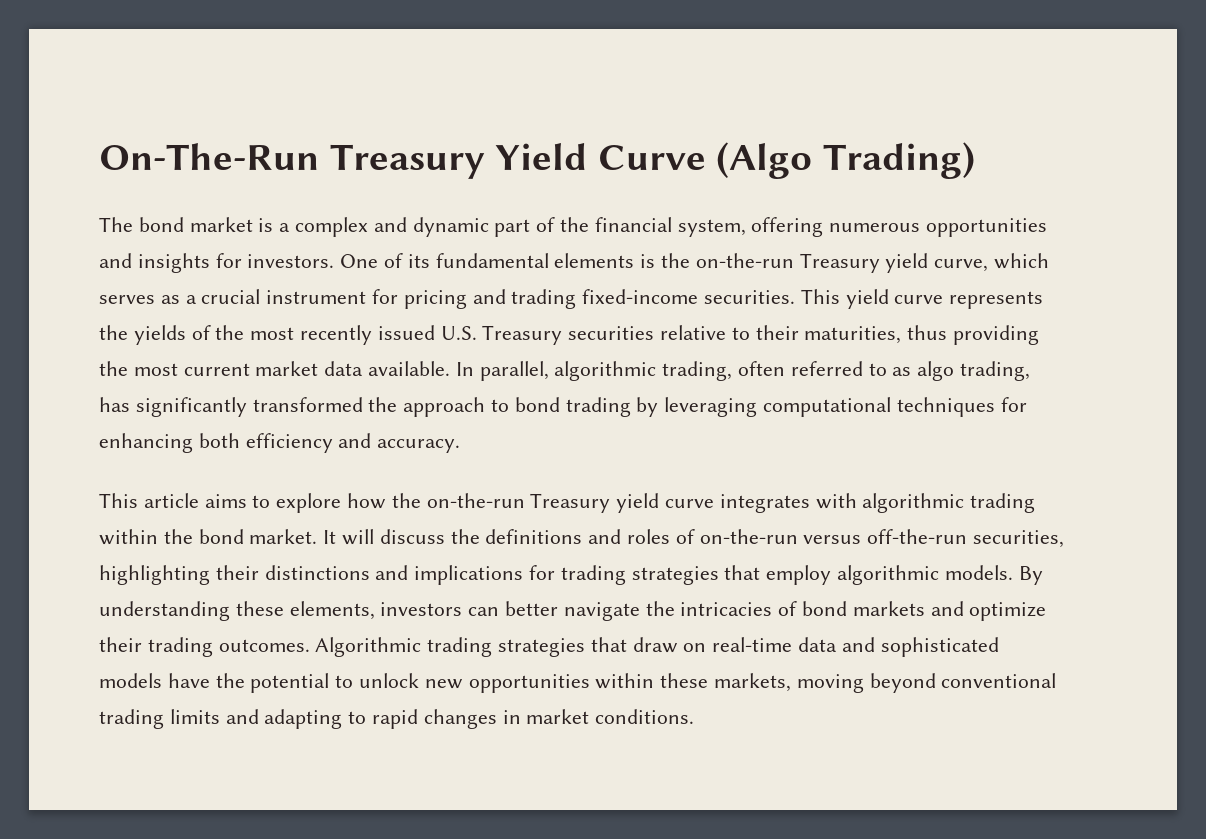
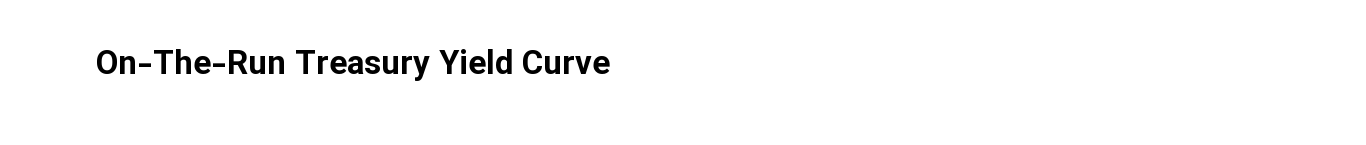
[716,142,975,179] [99,217,1048,237] [99,253,1050,273] [99,289,1044,309] [99,325,1040,345] [99,361,1031,381] [99,397,1027,417] [99,433,461,453] [99,493,1036,513] [99,529,1065,548] [99,565,1043,585] [99,601,1047,621] [99,637,999,657] [99,673,1057,693] [99,709,695,729] (Algo Trading) // The bond market is a complex and dynamic part of the financial system, offering numerous opportunities and insights for investors. One of its fundamental elements is the on-the-run Treasury yield curve, which serves as a crucial instrument for pricing and trading fixed-income securities. This yield curve represents the yields of the most recently issued U.S. Treasury securities relative to their maturities, thus providing the most current market data available. In parallel, algorithmic trading, often referred to as algo trading, has significantly transformed the approach to bond trading by leveraging computational techniques for enhancing both efficiency and accuracy. // This article aims to explore how the on-the-run Treasury yield curve integrates with algorithmic trading within the bond market. It will discuss the definitions and roles of on-the-run versus off-the-run securities, highlighting their distinctions and implications for trading strategies that employ algorithmic models. By understanding these elements, investors can better navigate the intricacies of bond markets and optimize their trading outcomes. Algorithmic trading strategies that draw on real-time data and sophisticated models have the potential to unlock new opportunities within these markets, moving beyond conventional trading limits and adapting to rapid changes in market conditions. -> (610, 62) none

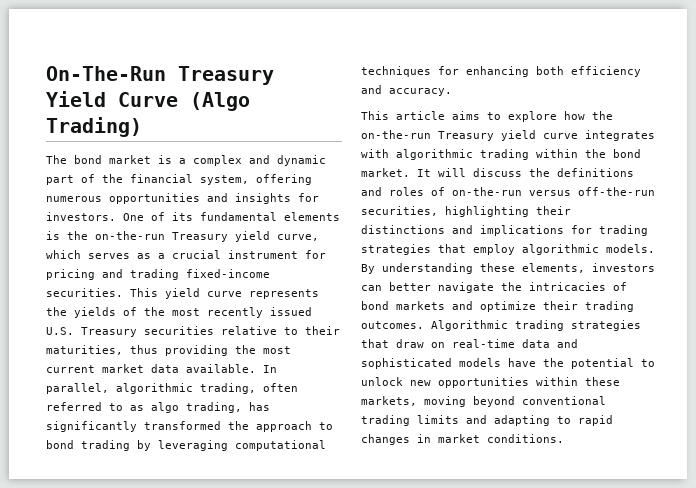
(610, 62) none -> [190,92,250,111] [46,117,142,137] [46,155,326,166] [46,174,312,185] [46,193,319,204] [46,212,340,221] [46,231,319,242] [46,250,326,259] [46,269,270,280] [46,288,319,299] [46,307,312,318] [46,326,340,337] [46,345,291,356] [46,364,277,373] [46,383,298,394] [46,402,270,413] [46,421,333,432] [46,440,326,451] [361,66,641,77] [361,85,452,96] [361,111,613,122] [361,130,655,141] [361,149,641,160] [361,168,634,177] [361,187,655,196] [361,206,571,217] [361,225,648,236] [361,244,655,255] [361,263,655,274] [361,282,627,293] [361,301,634,312] [361,320,641,331] [361,339,578,348] [361,358,655,369] [361,377,620,388] [361,396,606,407] [361,415,613,426] [361,434,564,445] (Algo Trading) // The bond market is a complex and dynamic part of the financial system, offering numerous opportunities and insights for investors. One of its fundamental elements is the on-the-run Treasury yield curve, which serves as a crucial instrument for pricing and trading fixed-income securities. This yield curve represents the yields of the most recently issued U.S. Treasury securities relative to their maturities, thus providing the most current market data available. In parallel, algorithmic trading, often referred to as algo trading, has significantly transformed the approach to bond trading by leveraging computational techniques for enhancing both efficiency and accuracy. // This article aims to explore how the on-the-run Treasury yield curve integrates with algorithmic trading within the bond market. It will discuss the definitions and roles of on-the-run versus off-the-run securities, highlighting their distinctions and implications for trading strategies that employ algorithmic models. By understanding these elements, investors can better navigate the intricacies of bond markets and optimize their trading outcomes. Algorithmic trading strategies that draw on real-time data and sophisticated models have the potential to unlock new opportunities within these markets, moving beyond conventional trading limits and adapting to rapid changes in market conditions.

